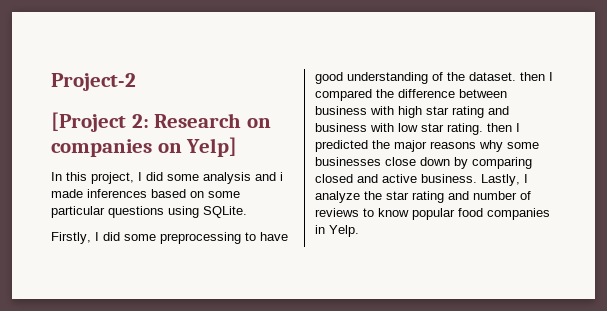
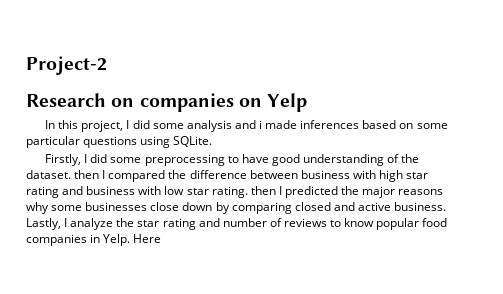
[51,112,149,132] [Project 2: -> (107, 65) none
[186,137,238,157] Yelp] -> [267,93,308,112] Yelp
(359, 231) none -> [133,234,162,243] Here

